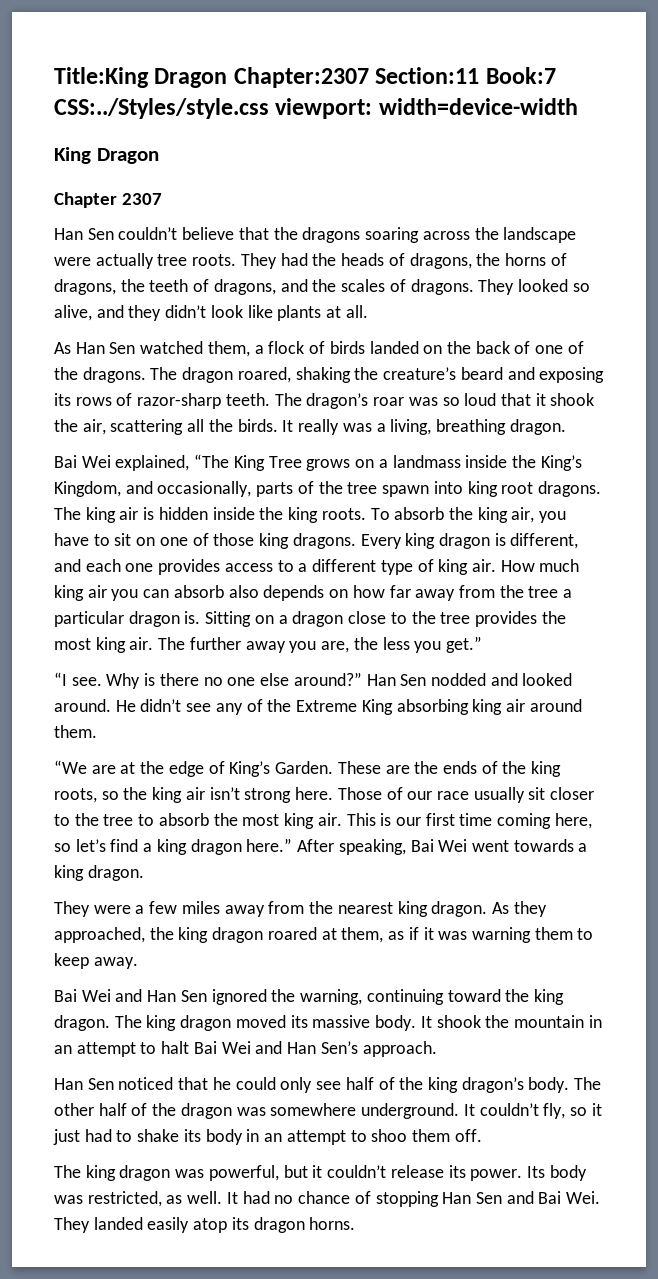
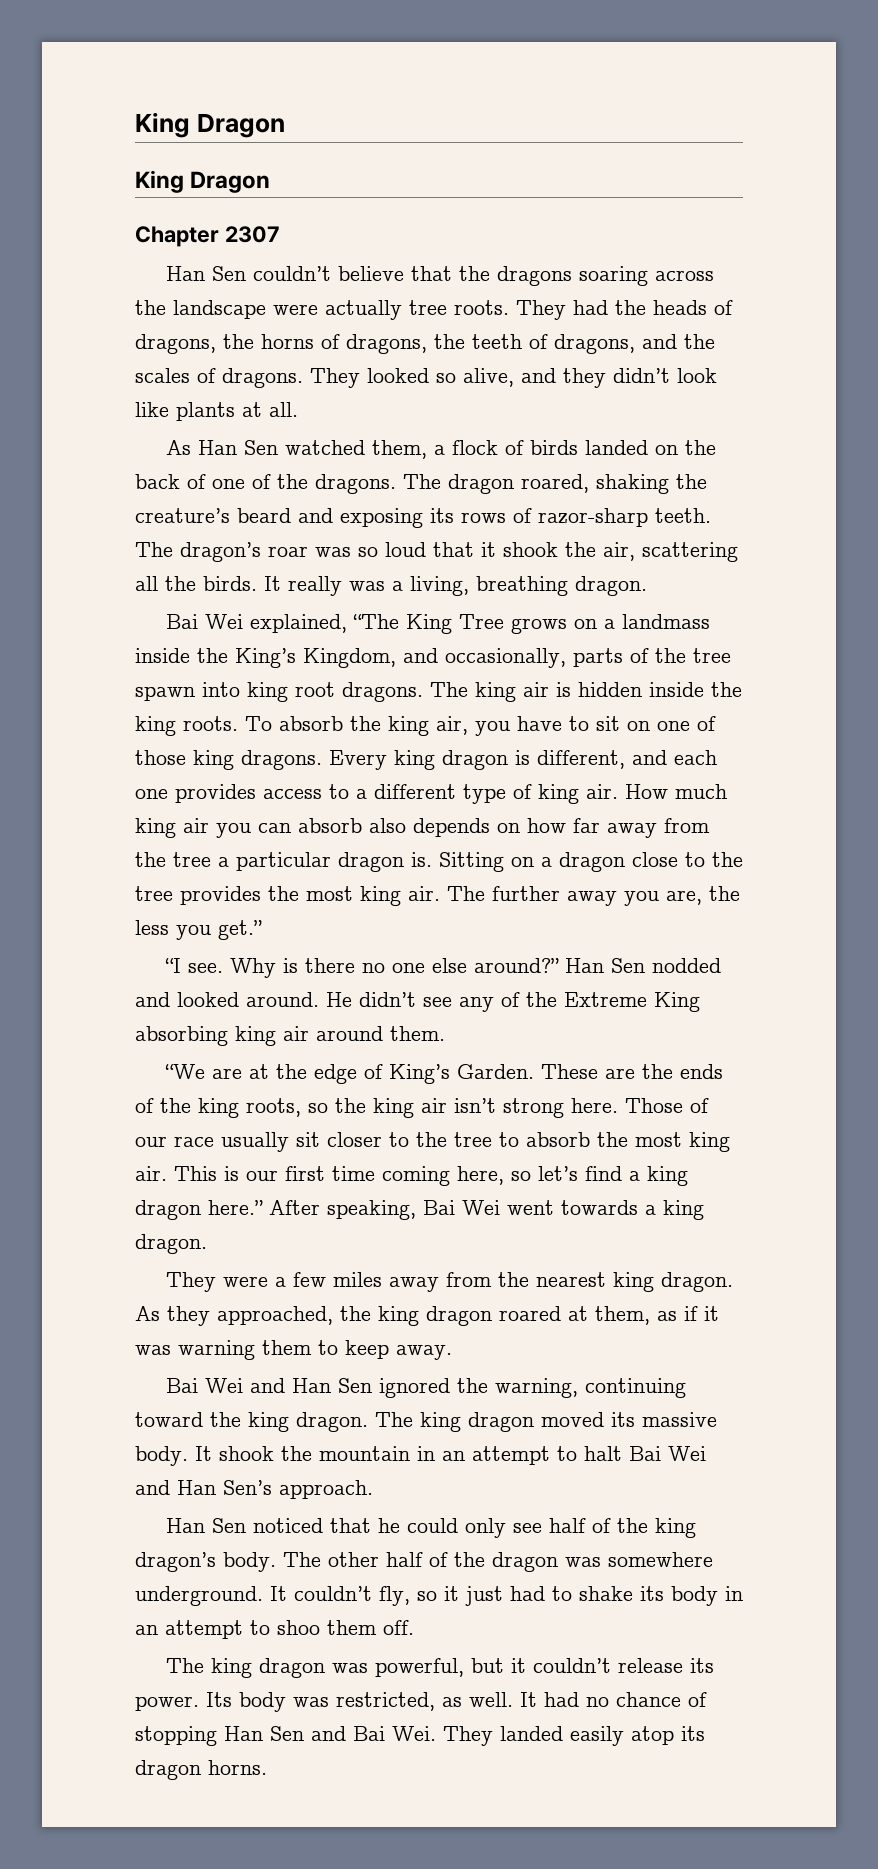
[54,67,556,88] [54,98,578,119] Title:King Dragon Chapter:2307 Section:11 Book:7 CSS:../Styles/style.css viewport: width=device-width -> [135,112,285,138] King Dragon

